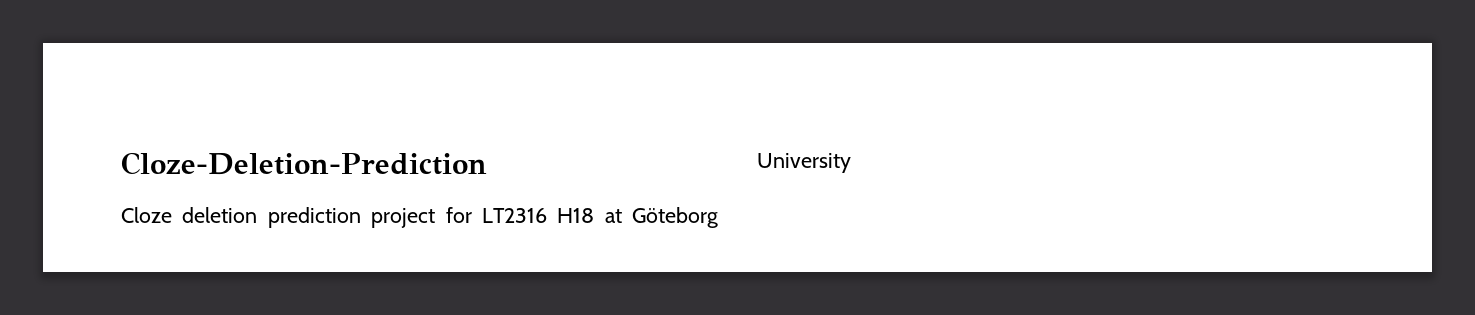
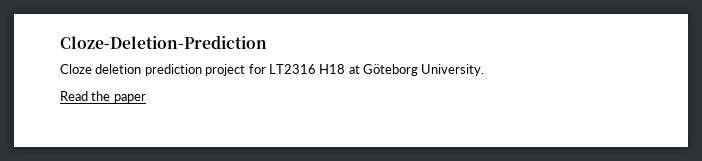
[757,153,851,173] University -> [421,64,485,76] [60,91,146,103] University. // Read the paper

